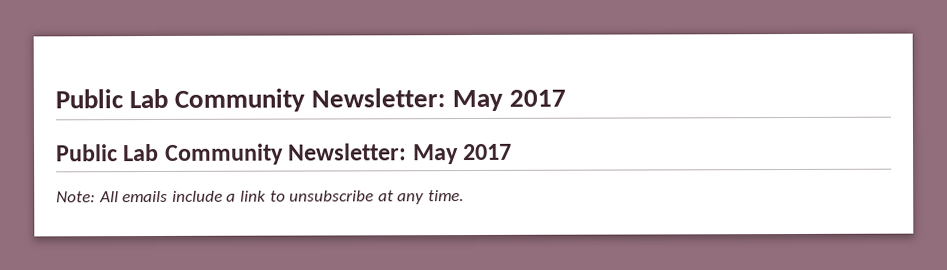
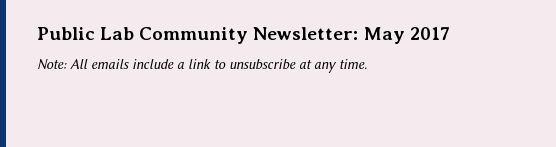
[55,88,566,112] [56,143,513,165] Public Lab Community Newsletter: May 2017 // Public Lab Community Newsletter: May 2017 -> [37,27,450,44] Public Lab Community Newsletter: May 2017

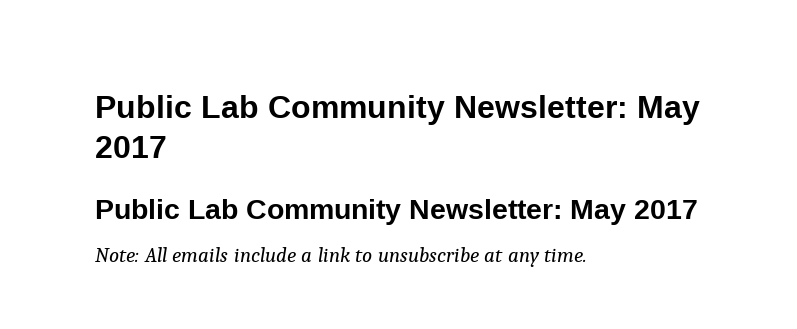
[37,27,450,44] Public Lab Community Newsletter: May 2017 -> [95,95,700,125] [95,136,167,158] [95,199,698,225] Public Lab Community Newsletter: May 2017 // Public Lab Community Newsletter: May 2017

